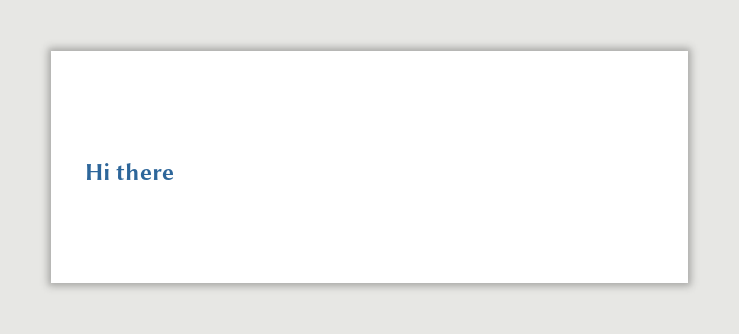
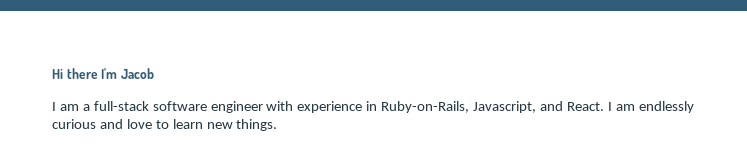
(175, 171) none -> [101,68,154,79] [52,101,694,113] [52,119,278,131] I'm Jacob // I am a full-stack software engineer with experience in Ruby-on-Rails, Javascript, and React. I am endlessly curious and love to learn new things.

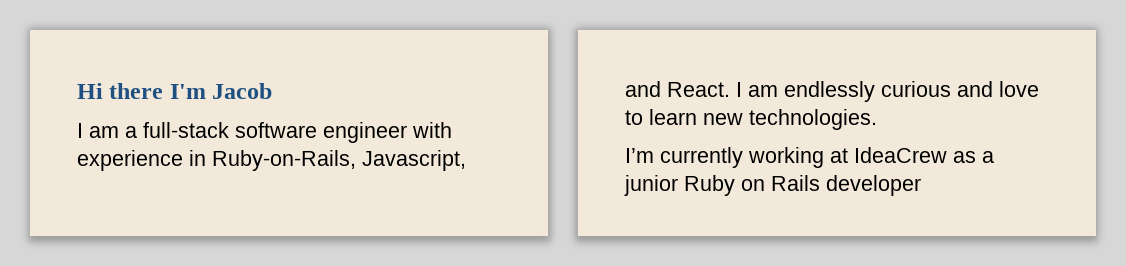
[236,119,278,131] things. -> [749,109,877,130] [625,147,994,168] [624,175,921,196] technologies. // I’m currently working at IdeaCrew as a junior Ruby on Rails developer

